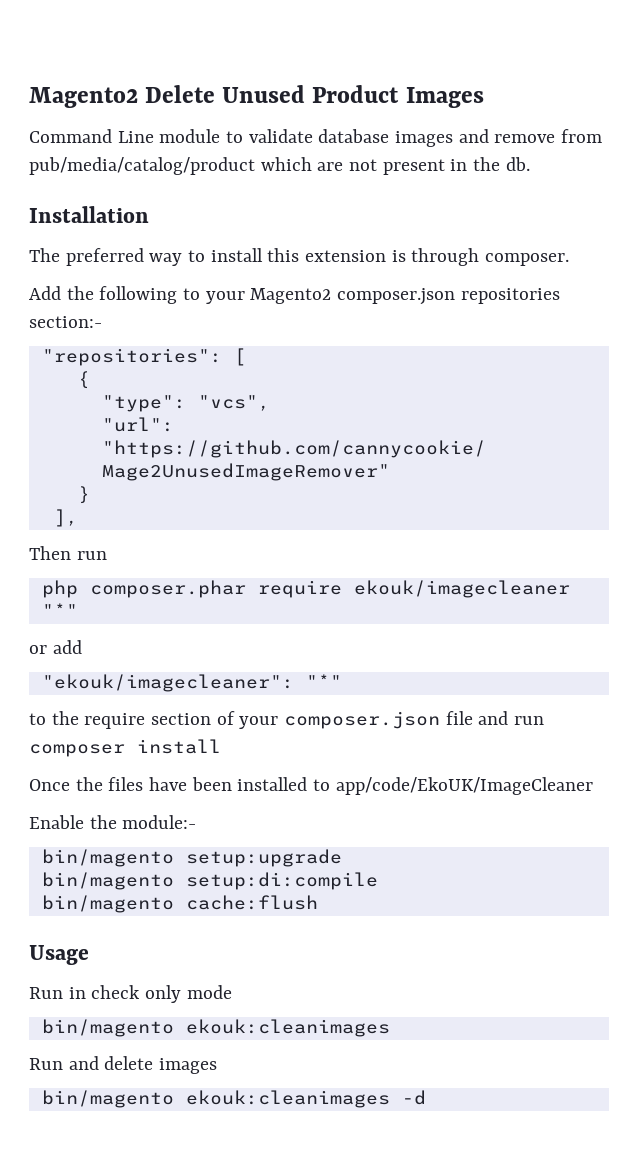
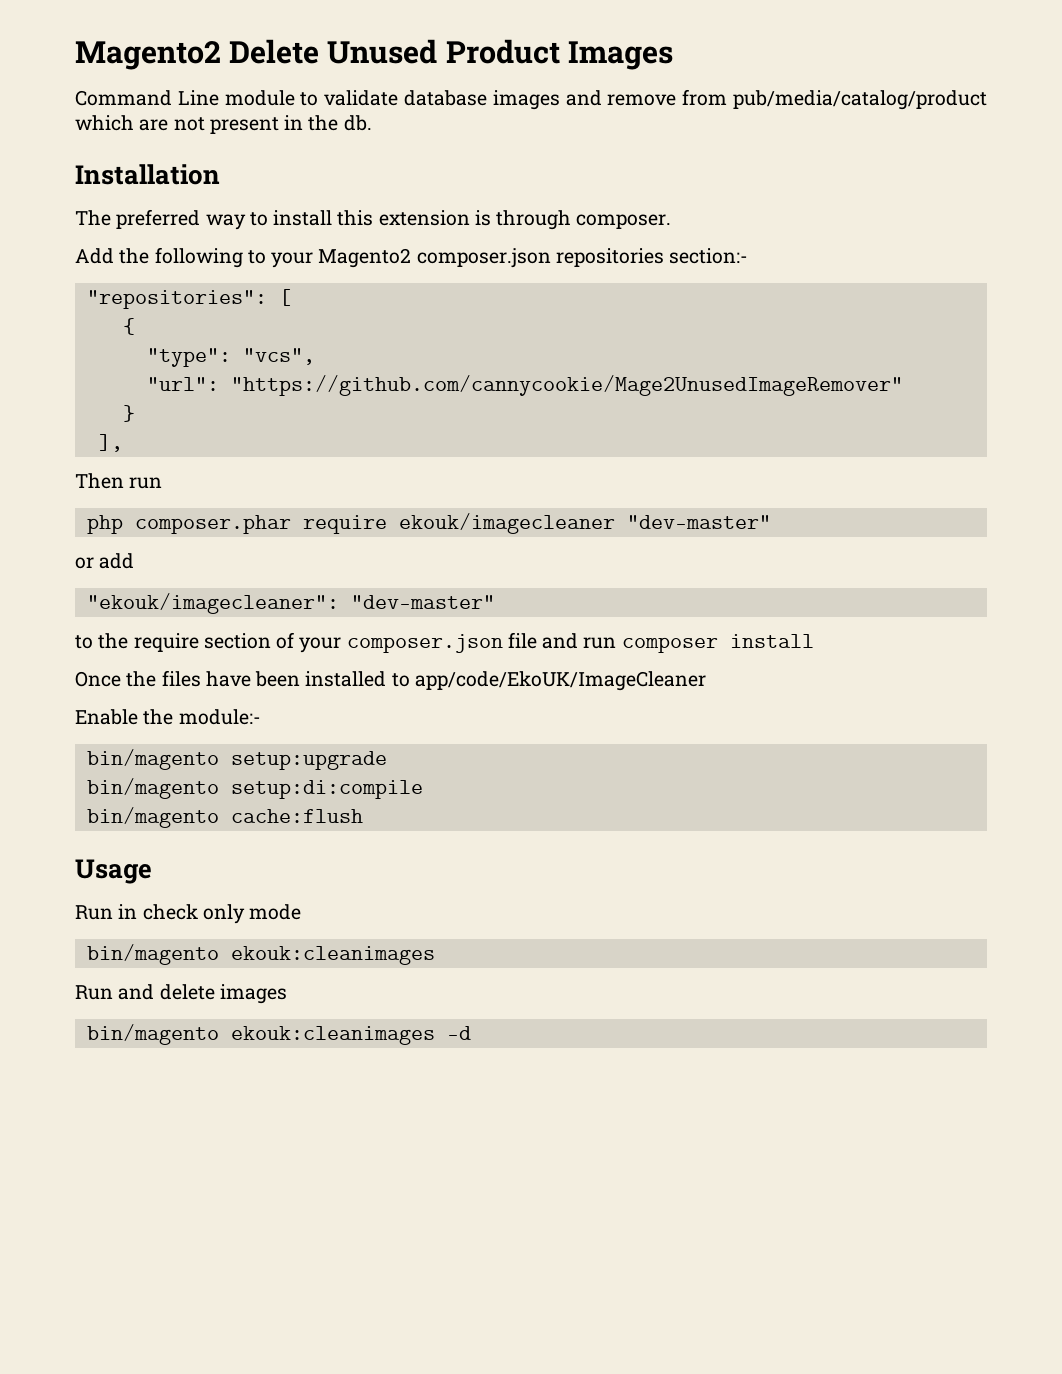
[41,603,78,617] "*" -> [626,515,771,529] "dev-master"
[305,674,342,688] "*" -> [350,595,495,609] "dev-master"

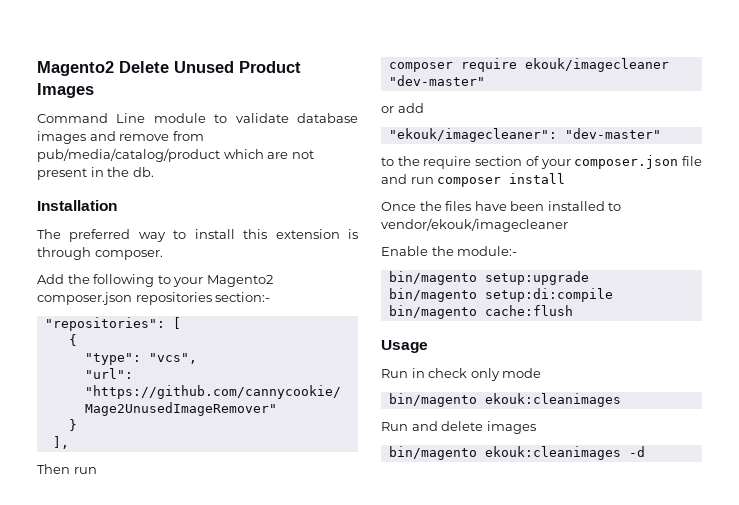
[86,515,291,534] php composer.phar -> [388,62,453,72] composer
[414,671,706,691] app/code/EkoUK/ImageCleaner -> [381,218,568,232] vendor/ekouk/imagecleaner

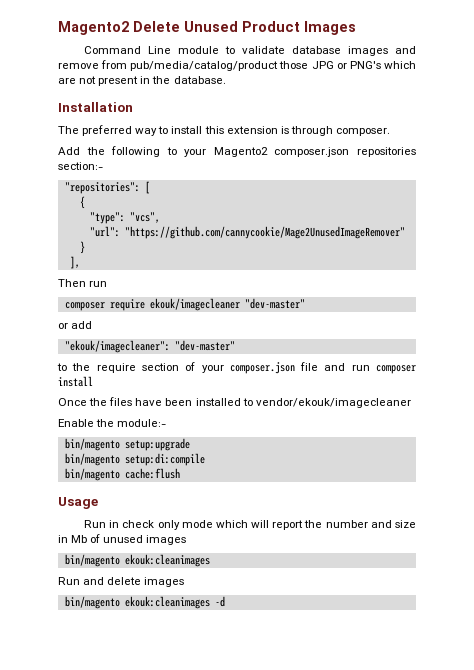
(220, 155) none -> [279,61,381,69] those JPG or PNG's
[132,167,154,177] db. -> [173,76,226,84] database.
(542, 373) none -> [215,520,416,530] [58,534,187,545] which will report the number and size in Mb of unused images

